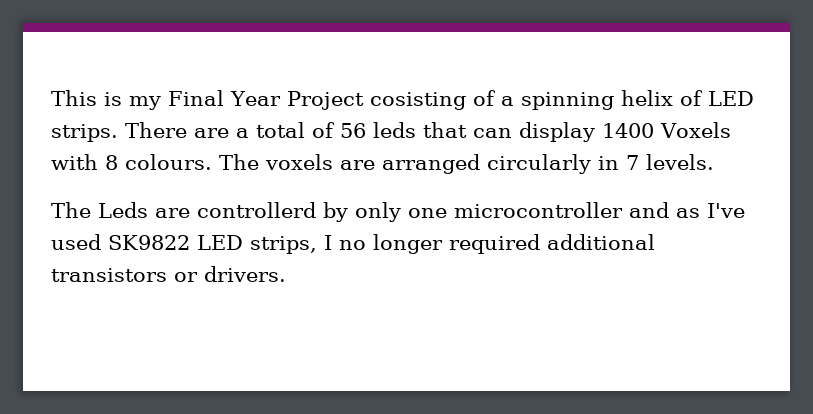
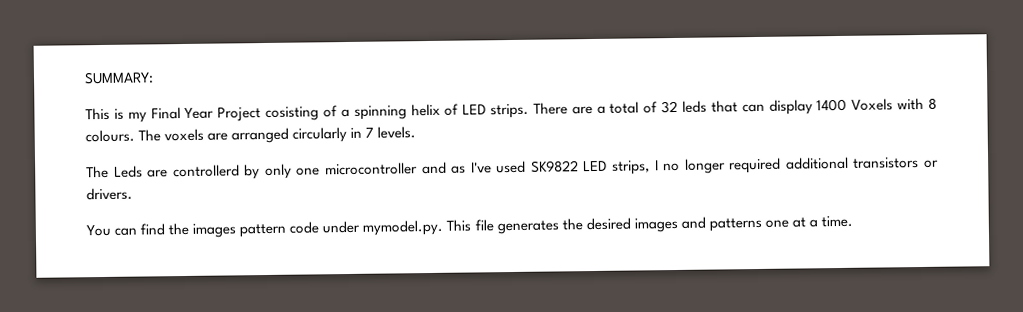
(51, 98) none -> [84,71,154,85] SUMMARY: //
[340,123,366,138] 56 -> [661,100,679,114] 32
(286, 274) none -> [86,215,853,238] // You can find the images pattern code under mymodel.py. This file generates the desired images and patterns one at a time.

